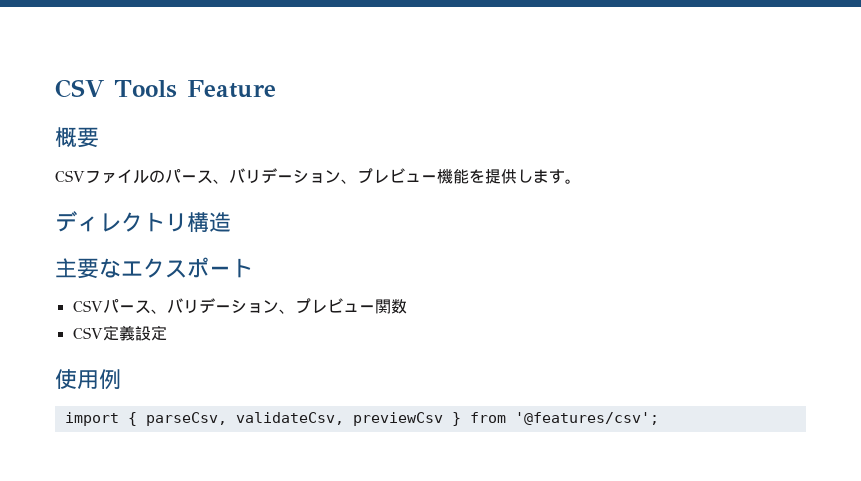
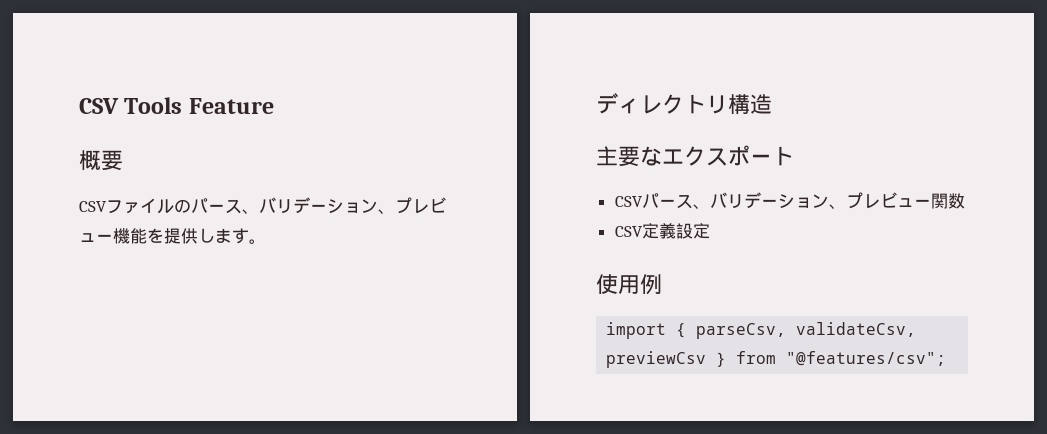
[514,412,659,425] '@features/csv'; -> [786,351,947,366] "@features/csv";

